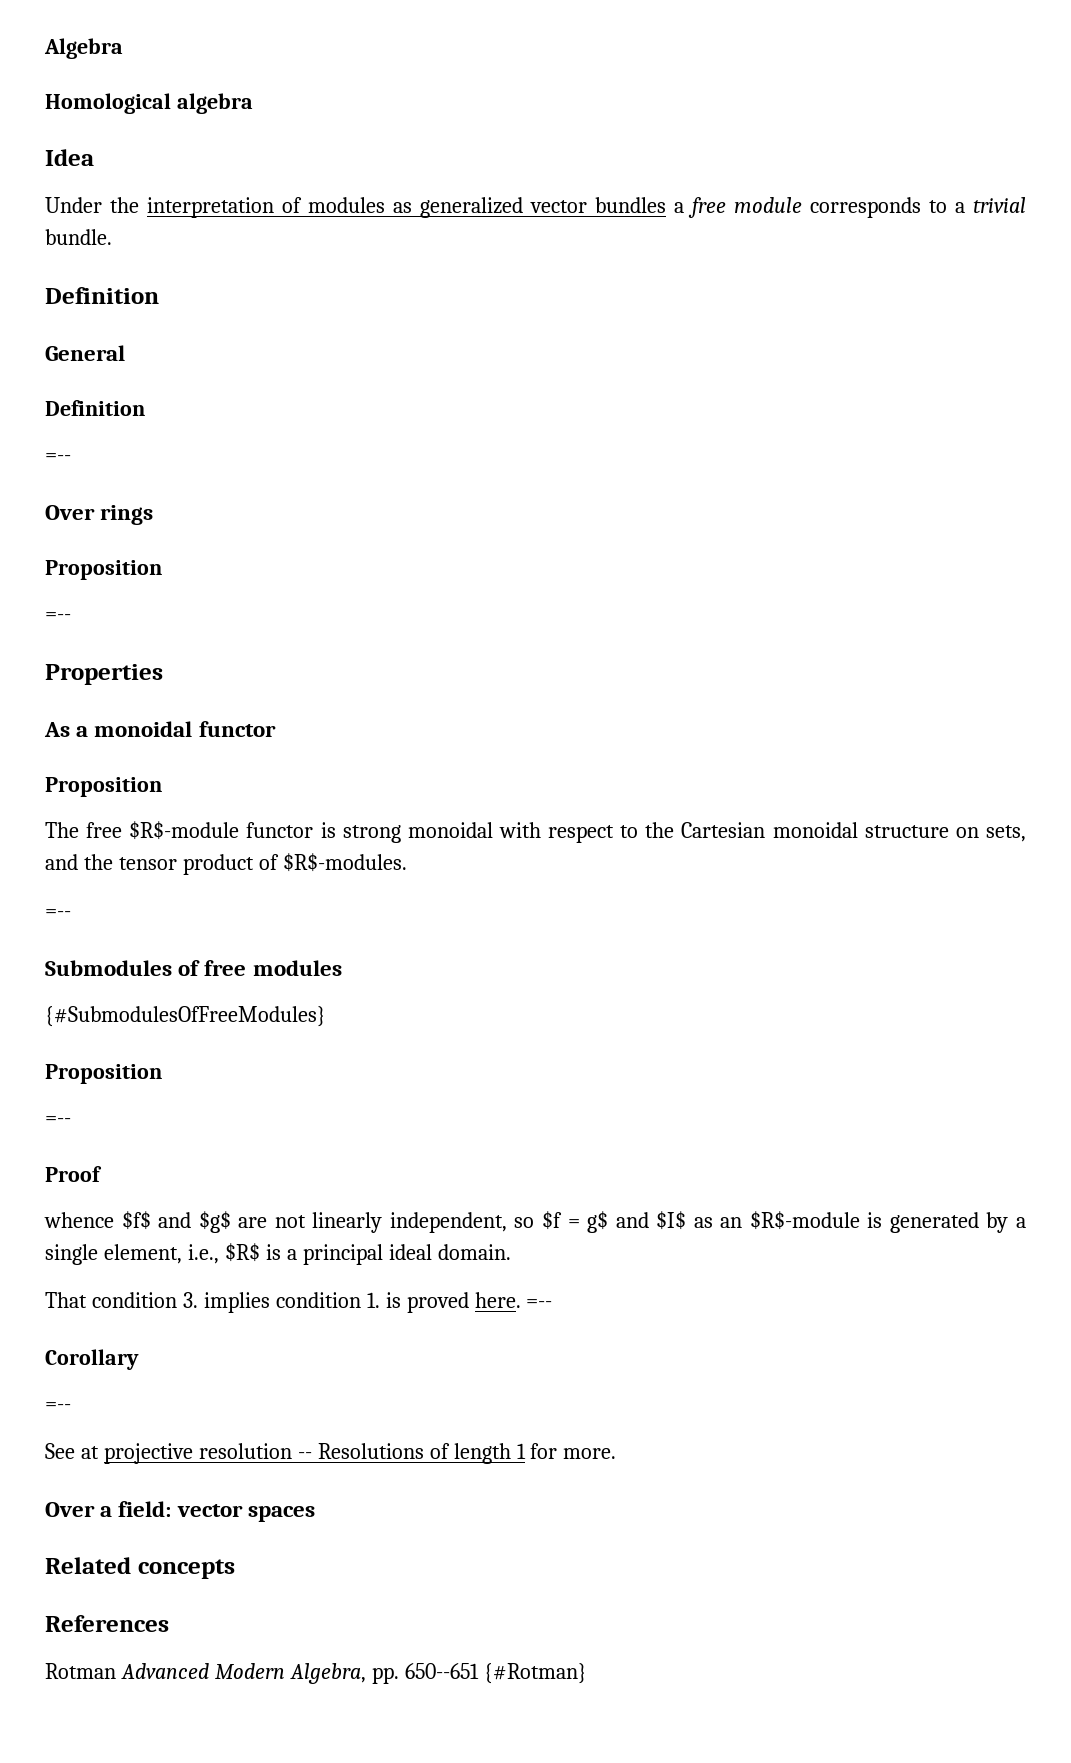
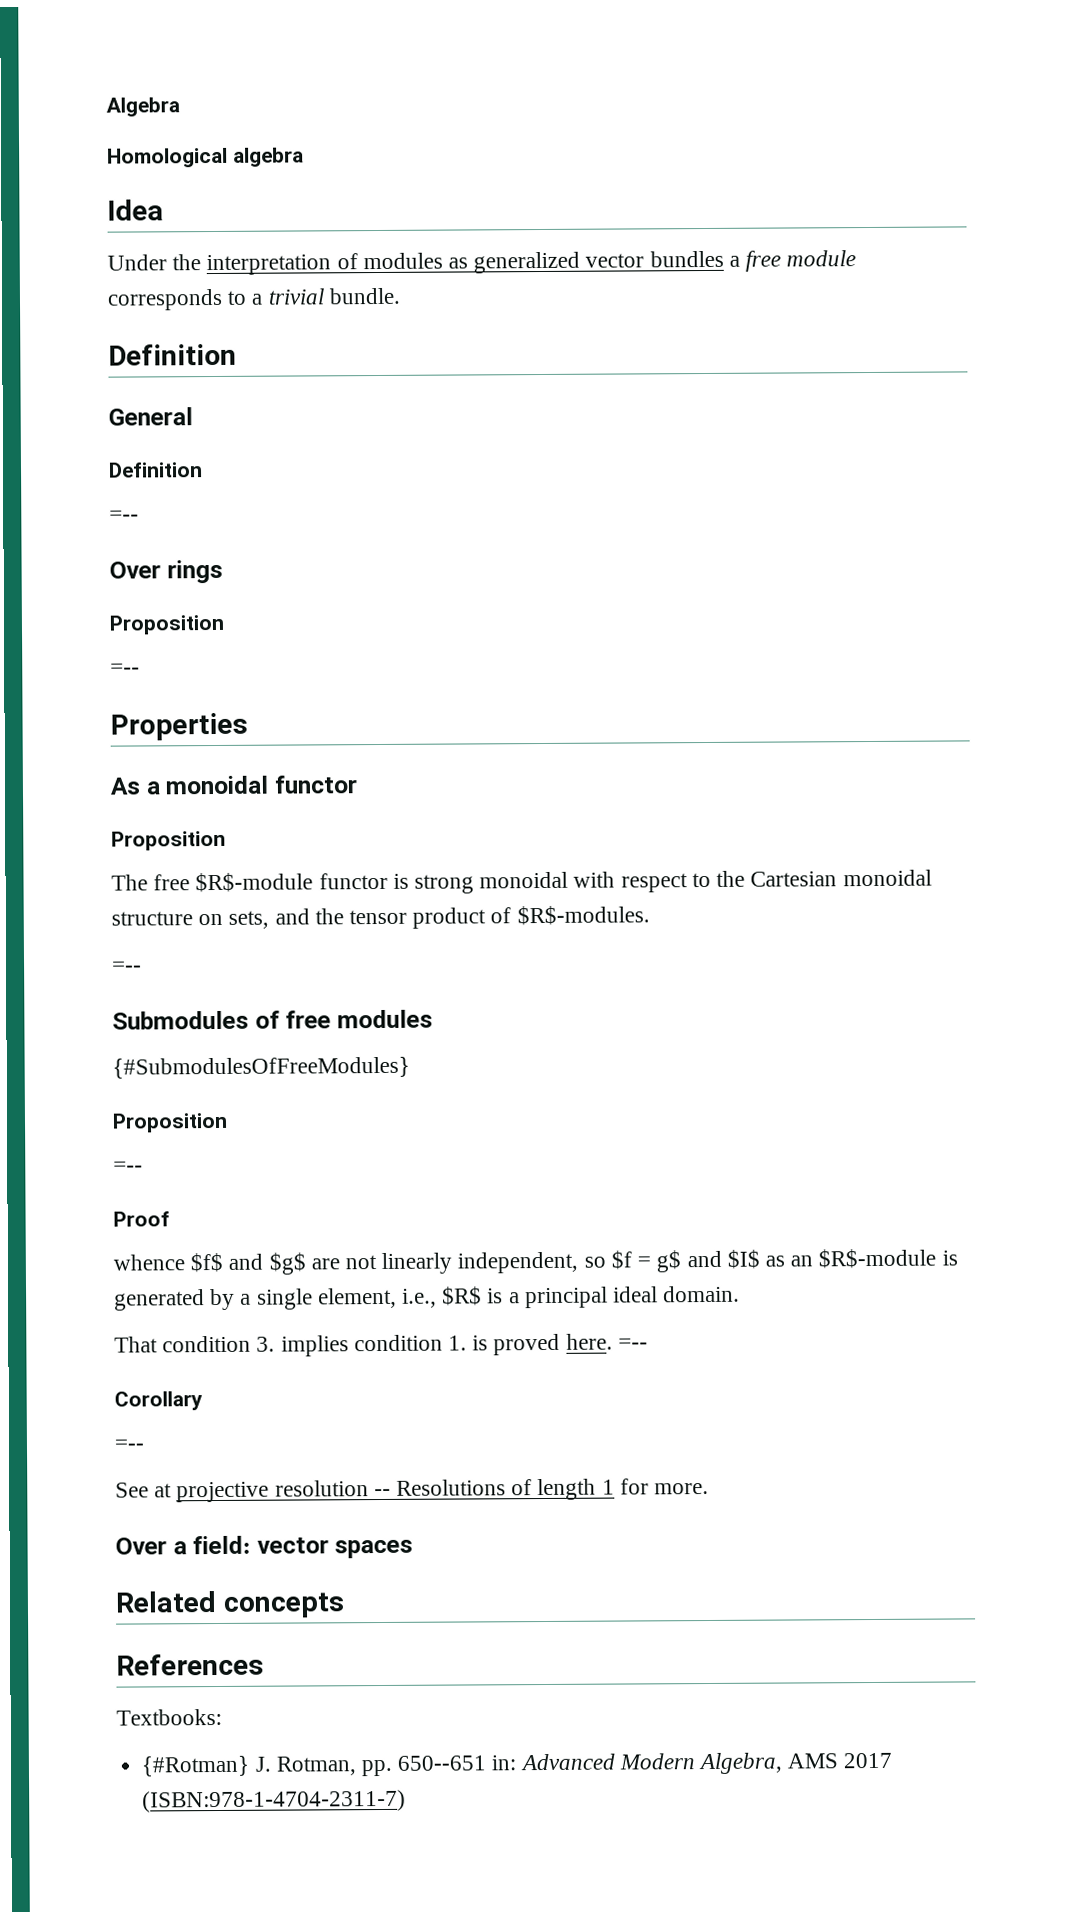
[45,1663,587,1684] Rotman Advanced Modern Algebra, pp. 650--651 {#Rotman} -> [116,1708,222,1726] [141,1752,893,1777] [142,1789,407,1813] Textbooks: // {#Rotman} J. Rotman, pp. 650--651 in: Advanced Modern Algebra, AMS 2017 (ISBN:978-1-4704-2311-7)

